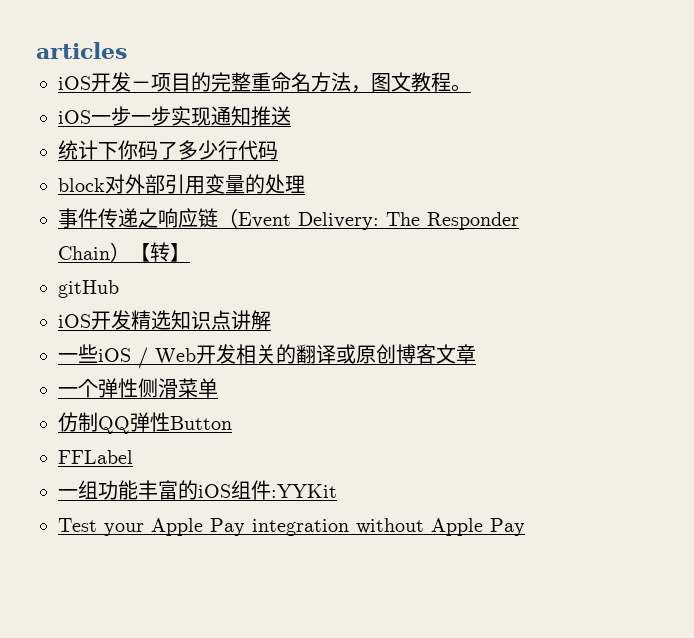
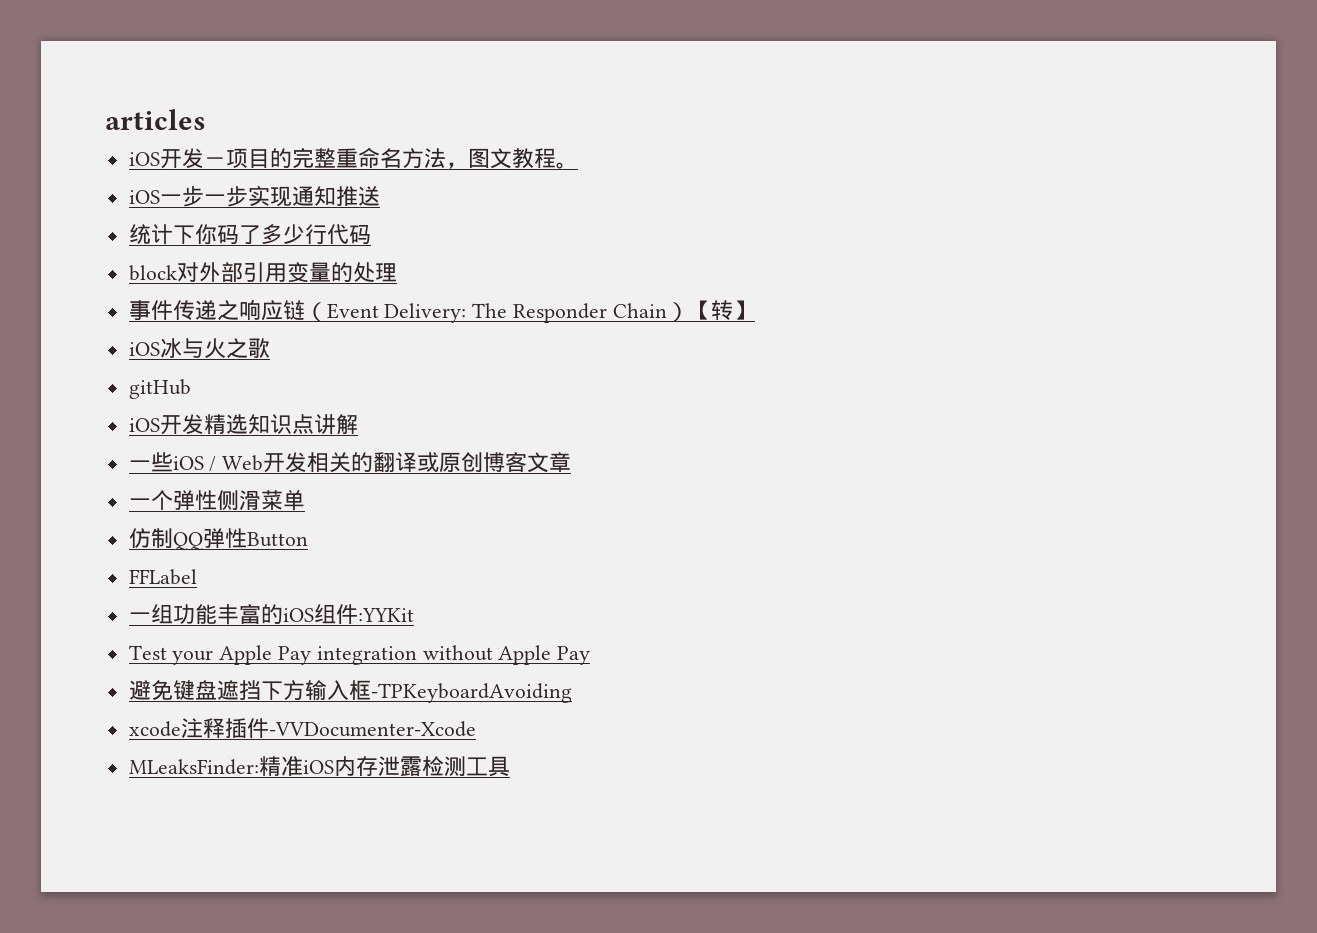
(190, 252) none -> [128,338,270,359] // iOS冰与火之歌
(525, 527) none -> [128,680,572,703] [128,718,476,739] [128,756,510,777] // 避免键盘遮挡下方输入框-TPKeyboardAvoiding // xcode注释插件-VVDocumenter-Xcode // MLeaksFinder:精准iOS内存泄露检测工具

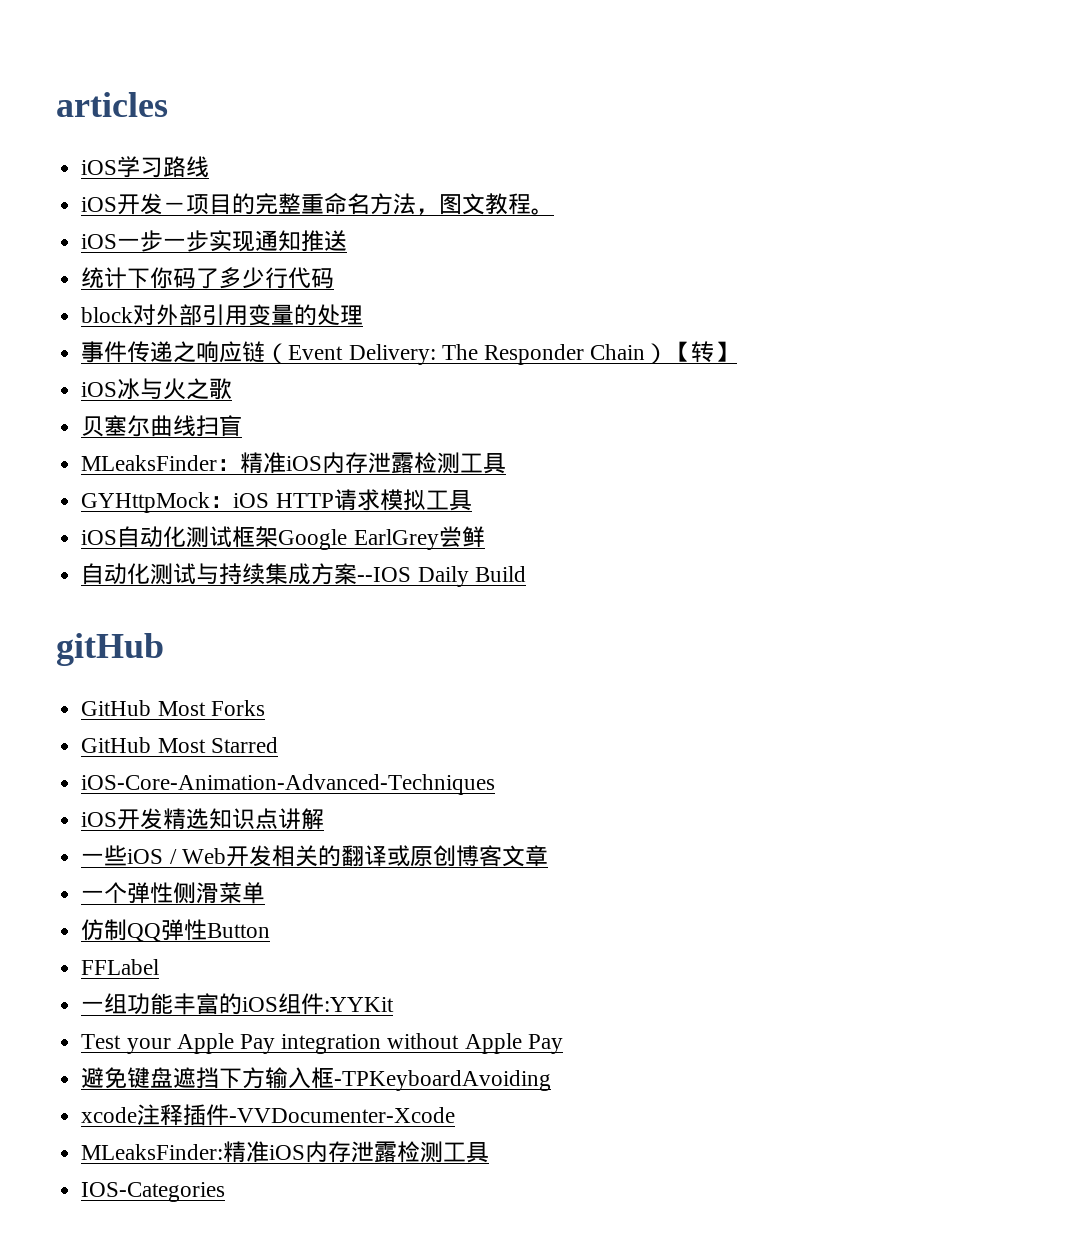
(206, 119) none -> [81,156,210,178] // iOS学习路线
[128,379,191,399] gitHub -> [81,415,243,437] [81,452,507,474] [81,489,472,513] [81,526,485,550] [81,563,526,587] [56,633,164,666] [81,700,265,716] [81,737,278,753] [81,774,496,795] 贝塞尔曲线扫盲 // MLeaksFinder：精准iOS内存泄露检测工具 // GYHttpMock：iOS HTTP请求模拟工具 // iOS自动化测试框架Google EarlGrey尝鲜 // 自动化测试与持续集成方案--IOS Daily Build // gitHub // GitHub Most Forks // GitHub Most Starred // iOS-Core-Animation-Advanced-Techniques
(510, 766) none -> [81,1182,226,1202] // IOS-Categories

